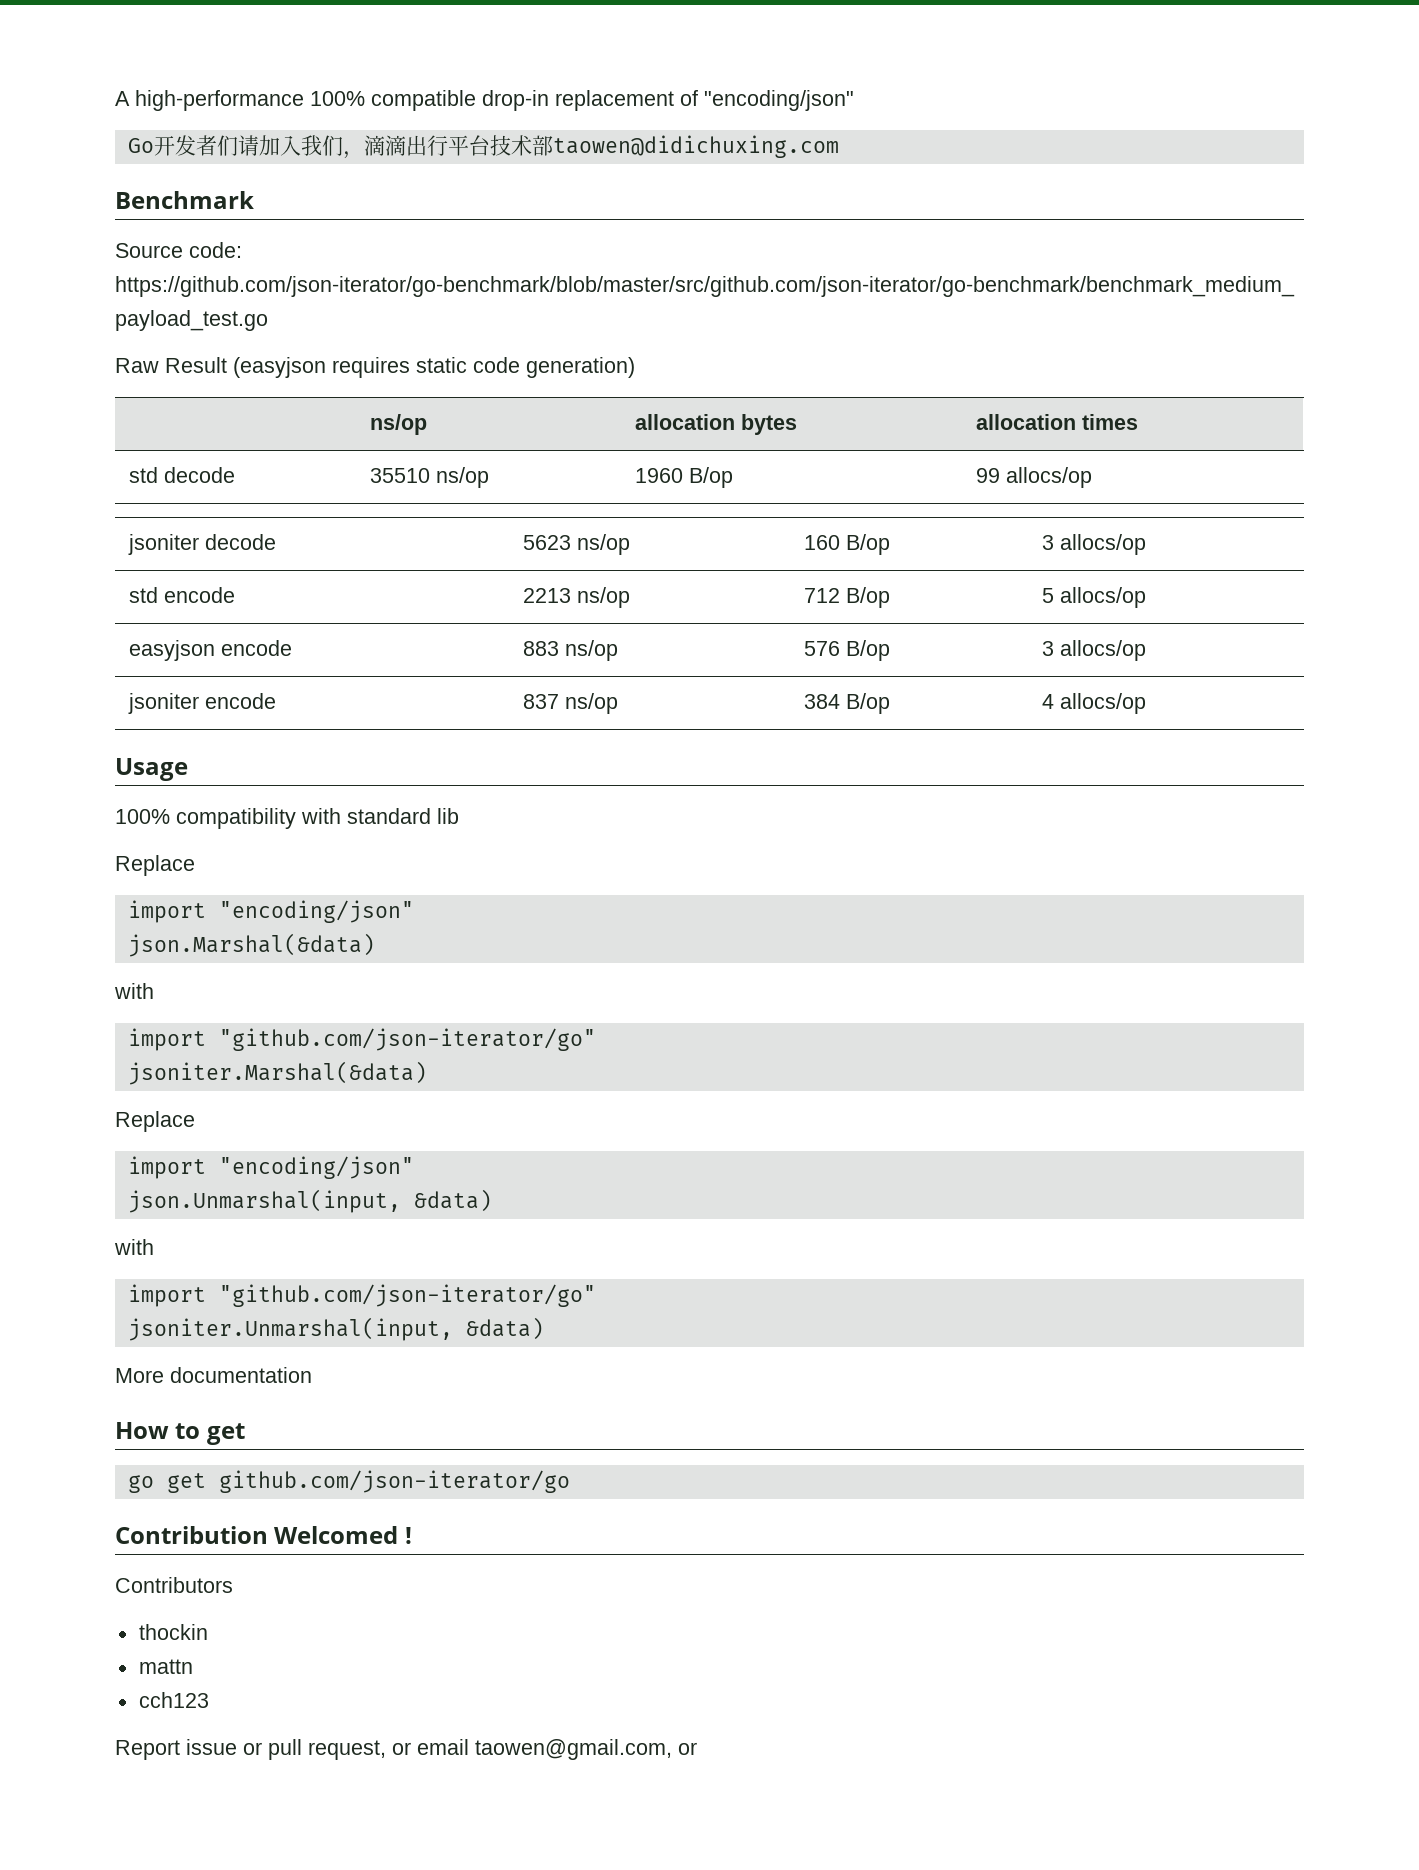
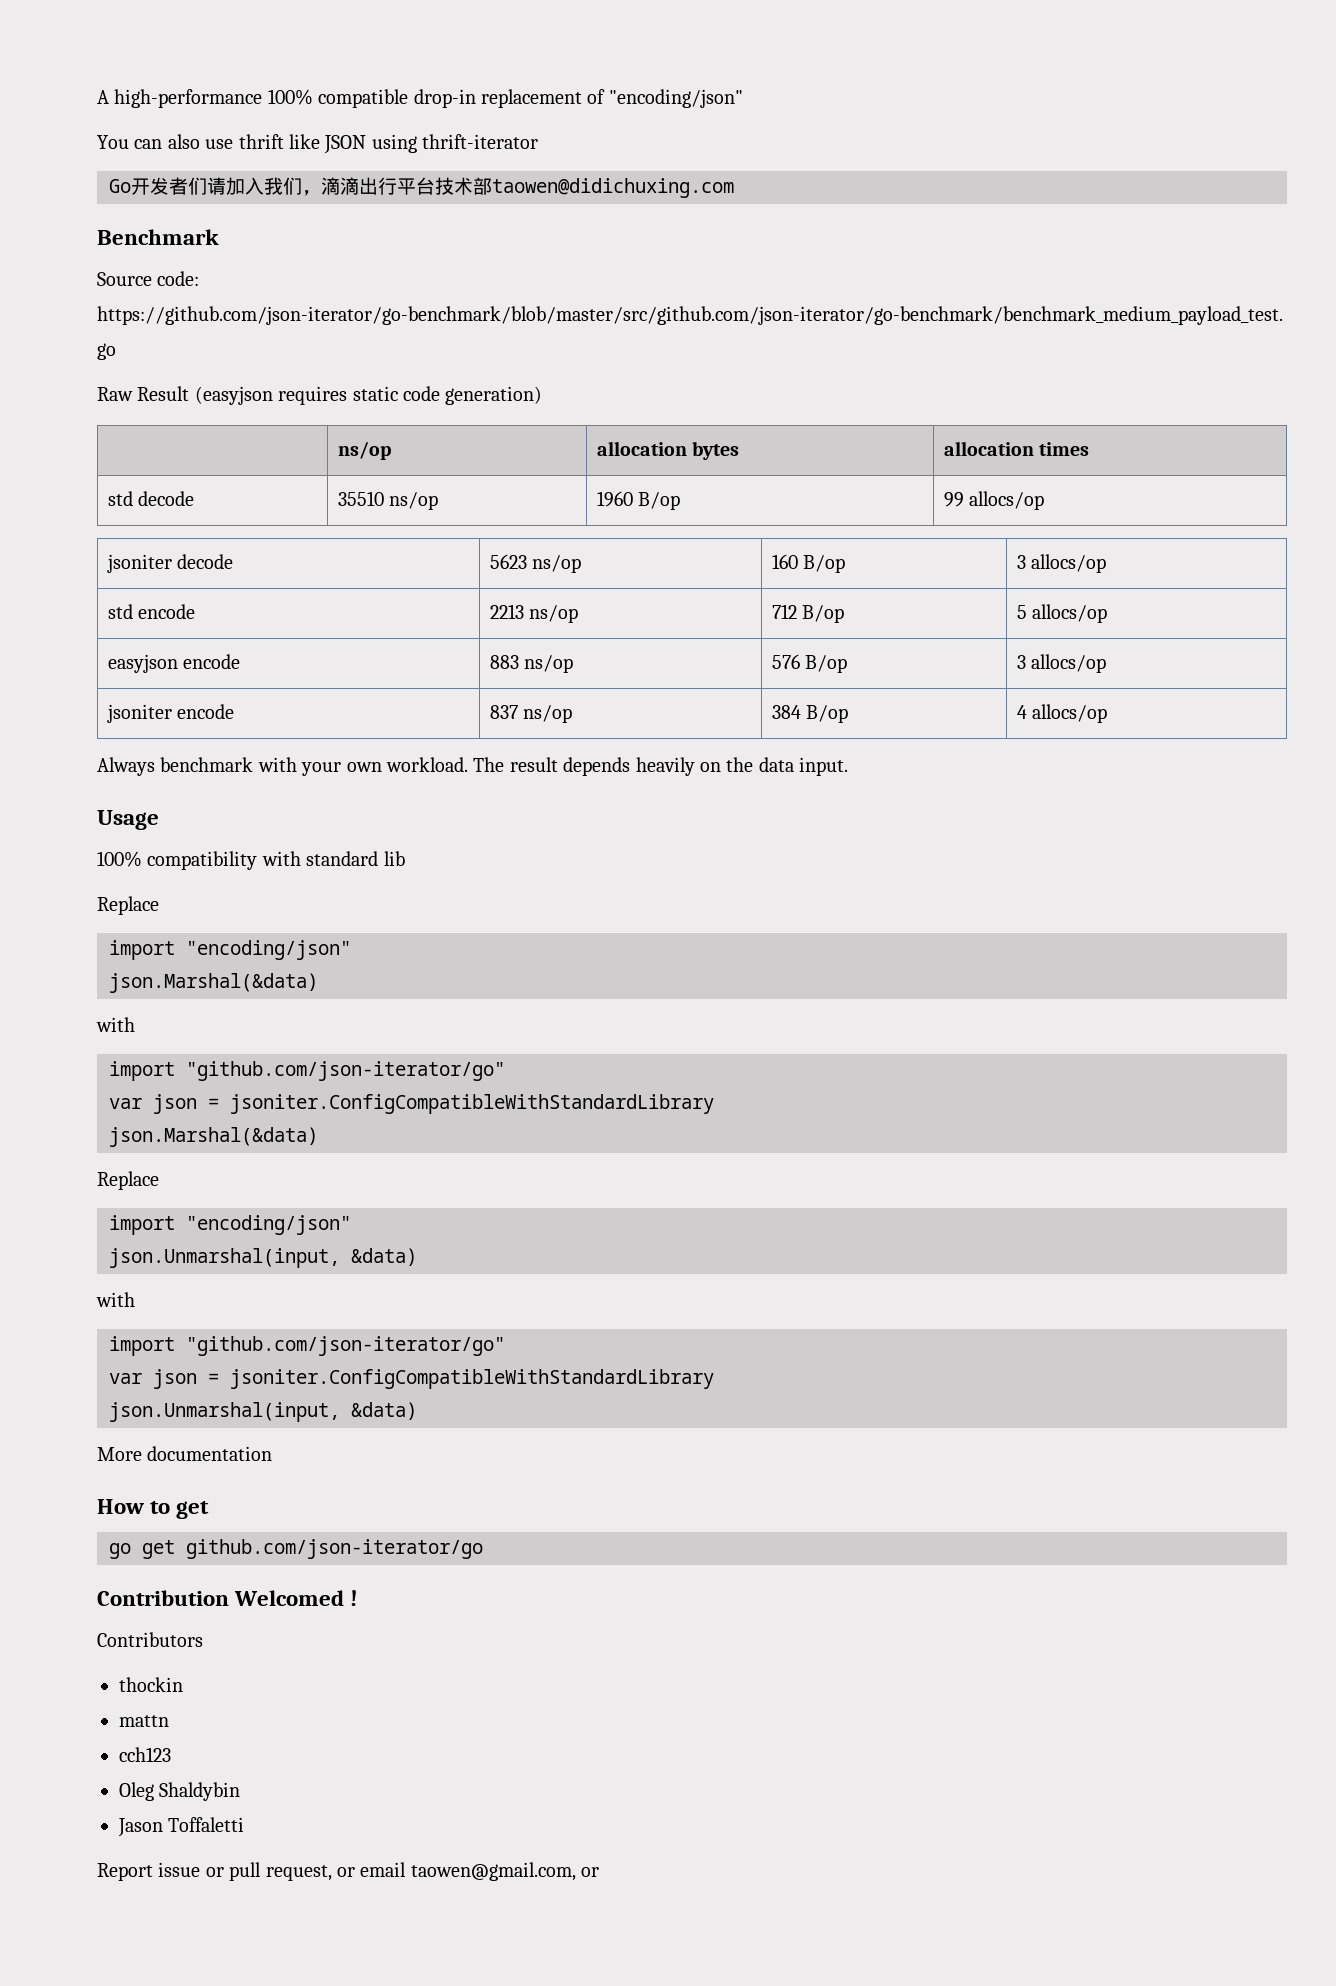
(854, 100) none -> [97,134,539,154] // You can also use thrift like JSON using thrift-iterator
(1147, 703) none -> [97,757,849,776] // Always benchmark with your own workload. The result depends heavily on the data input.
[127,1061,427,1085] jsoniter.Marshal(&data) -> [109,1094,714,1114] [109,1127,318,1147] var json = jsoniter.ConfigCompatibleWithStandardLibrary // json.Marshal(&data)
[127,1317,453,1341] jsoniter.Unmarshal(input, -> [109,1369,714,1389] [109,1402,340,1422] var json = jsoniter.ConfigCompatibleWithStandardLibrary // json.Unmarshal(input,
(209, 1700) none -> [119,1782,241,1801] [118,1817,245,1837] // Oleg Shaldybin // Jason Toffaletti

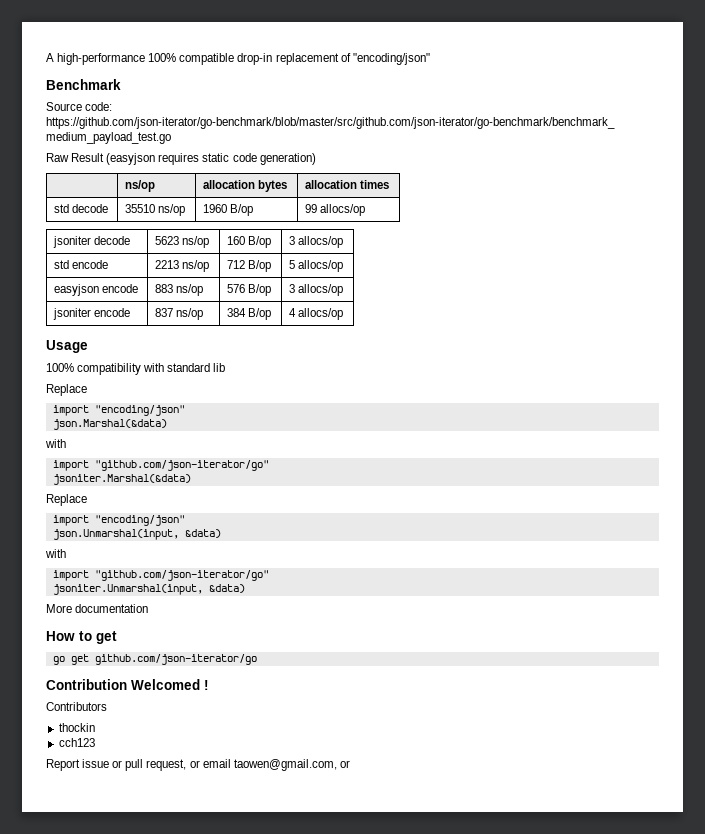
[97,134,539,154] [109,177,734,198] // You can also use thrift like JSON using thrift-iterator // Go开发者们请加入我们，滴滴出行平台技术部taowen@didichuxing.com -> (430, 59) none
[97,757,849,776] // Always benchmark with your own workload. The result depends heavily on the data input. -> (344, 314) none
[109,1094,714,1114] [109,1127,318,1147] var json = jsoniter.ConfigCompatibleWithStandardLibrary // json.Marshal(&data) -> [52,474,191,485] jsoniter.Marshal(&data)
[109,1369,714,1389] [109,1402,340,1422] var json = jsoniter.ConfigCompatibleWithStandardLibrary // json.Unmarshal(input, -> [52,584,203,595] jsoniter.Unmarshal(input,
[119,1715,169,1727] // mattn -> (95, 727) none
[119,1782,241,1801] [118,1817,245,1837] // Oleg Shaldybin // Jason Toffaletti -> (95, 742) none

